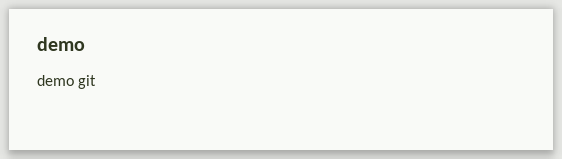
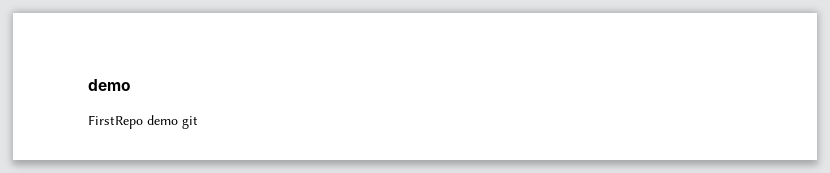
(85, 44) none -> [88,115,143,129] FirstRepo

